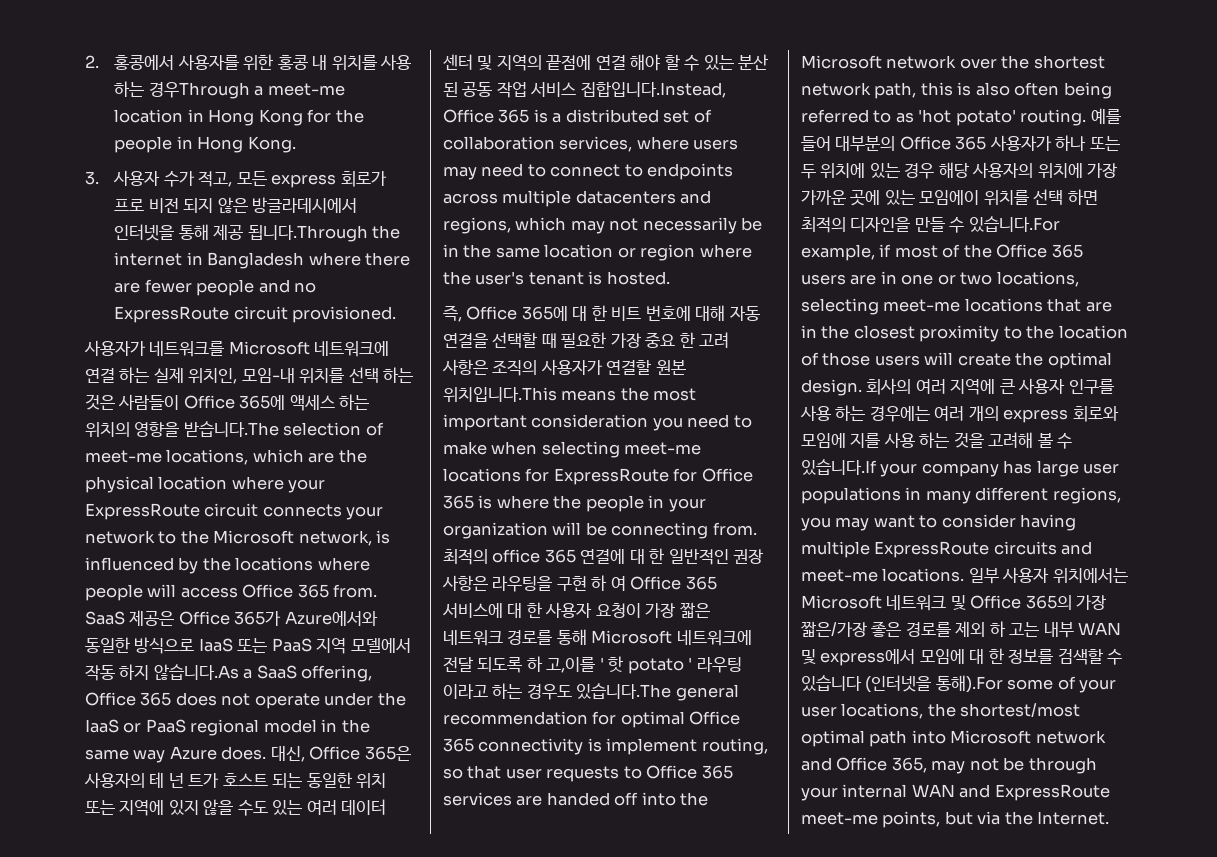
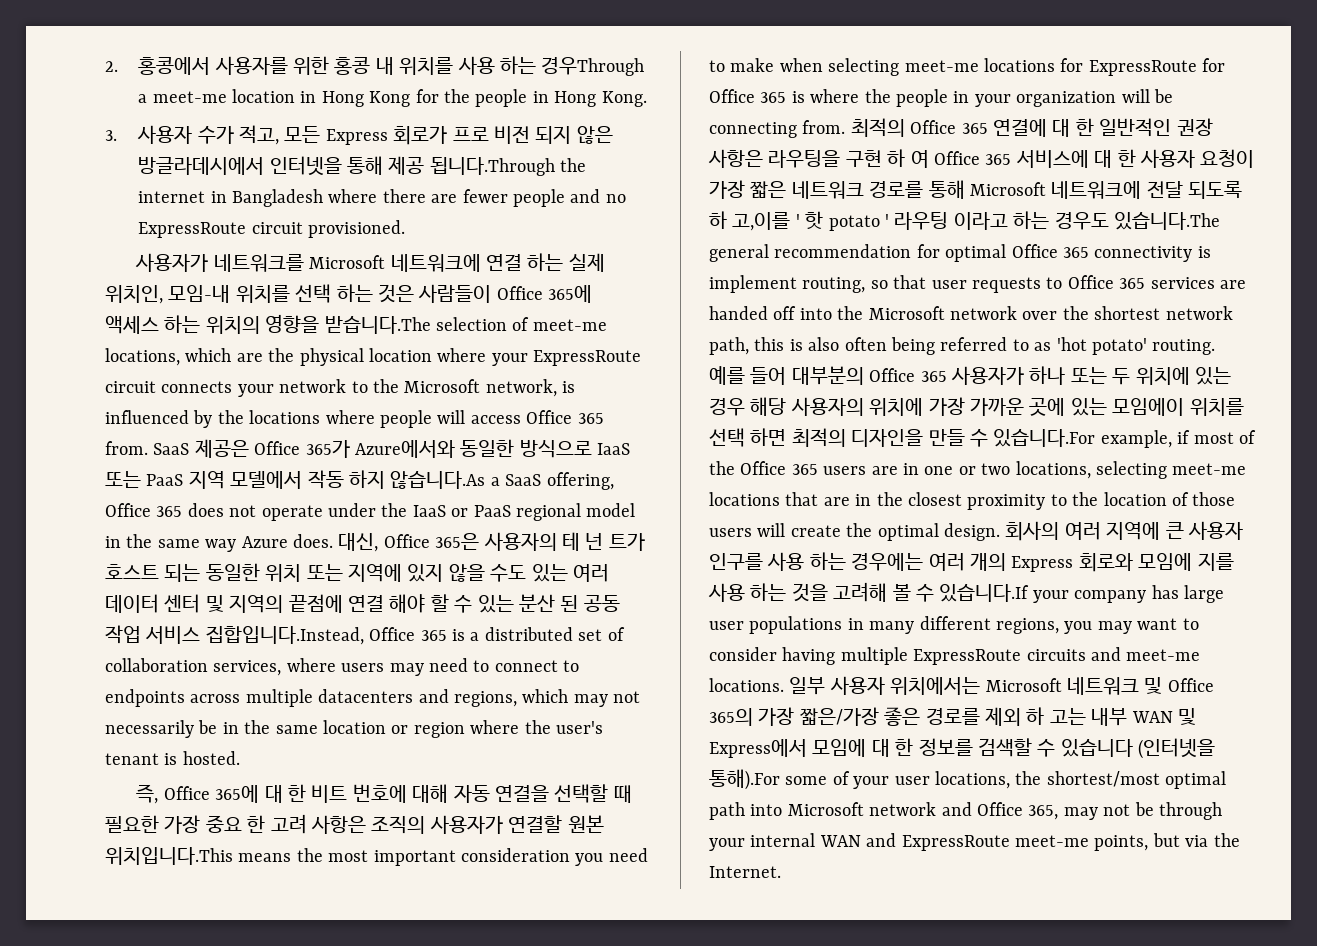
[271,174,337,188] express -> [325,129,388,145] Express
[492,549,541,563] office -> [910,120,957,134] Office
[1003,409,1069,423] express -> [1011,556,1074,572] Express
[820,649,916,666] express에서 -> [709,739,807,758] Express에서

